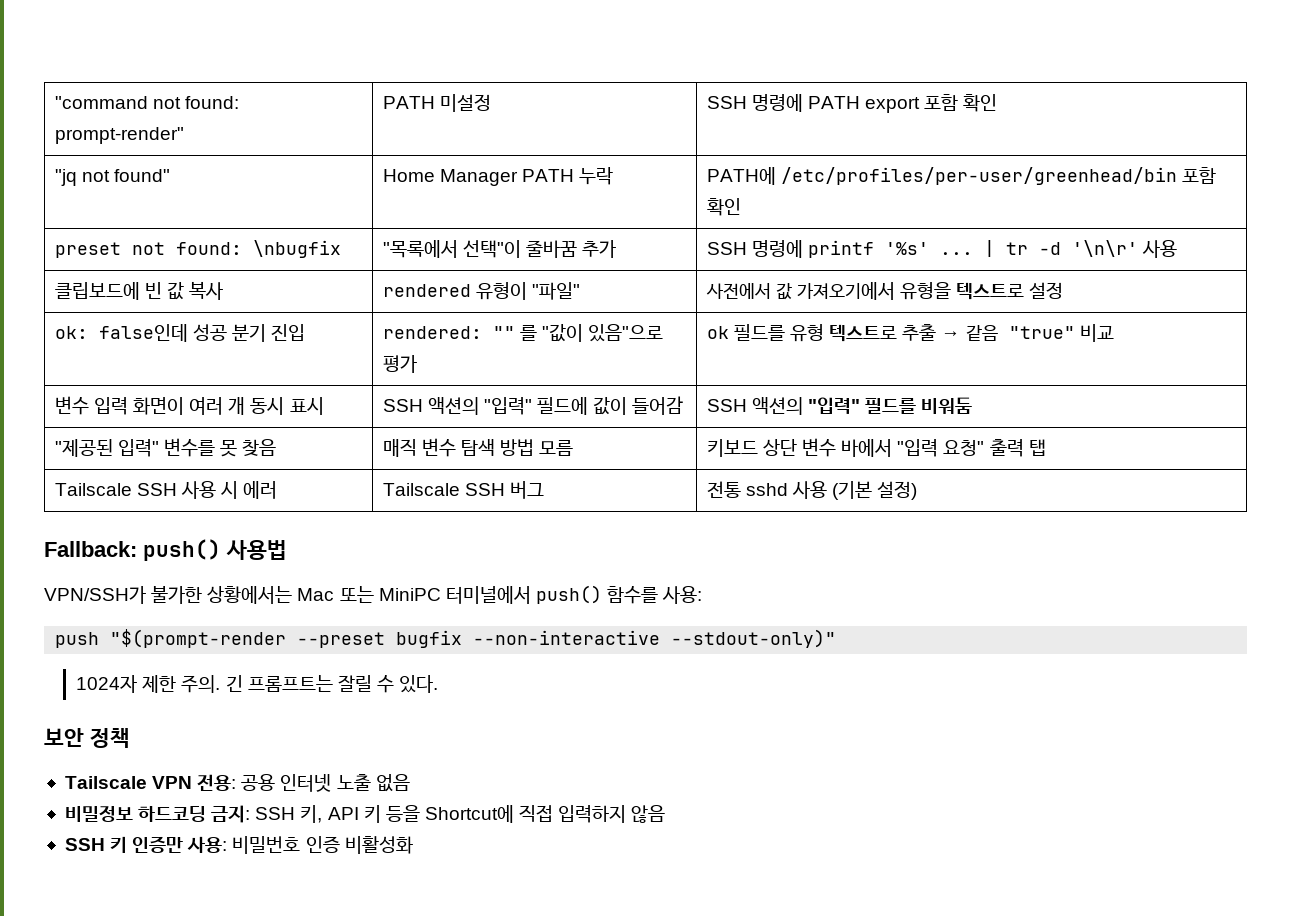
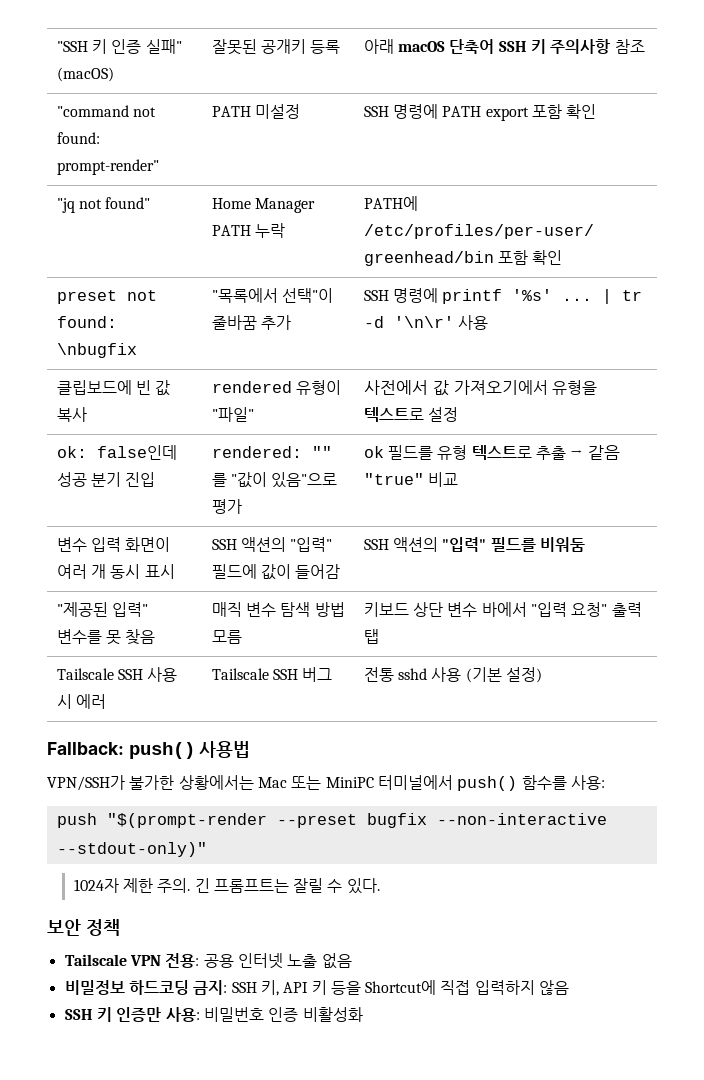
(54, 102) none -> [56,39,182,54] [56,67,114,82] [211,39,341,55] [363,39,645,54] "SSH 키 인증 실패" (macOS) | 잘못된 공개키 등록 | 아래 macOS 단축어 SSH 키 주의사항 참조 //

